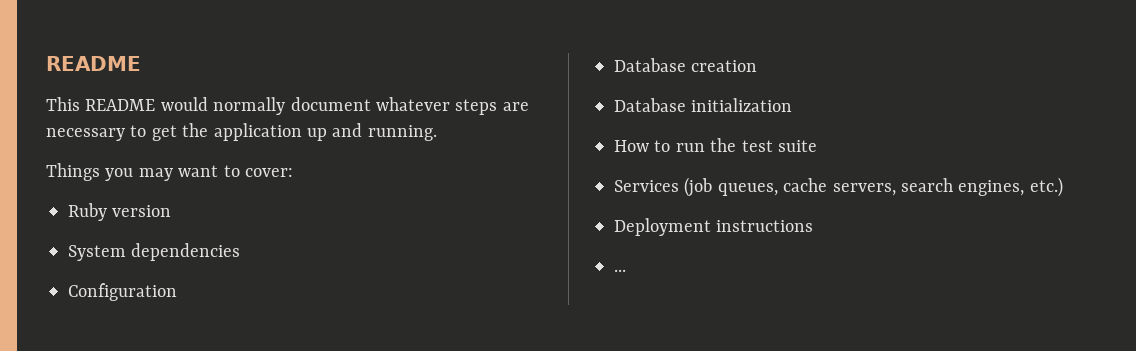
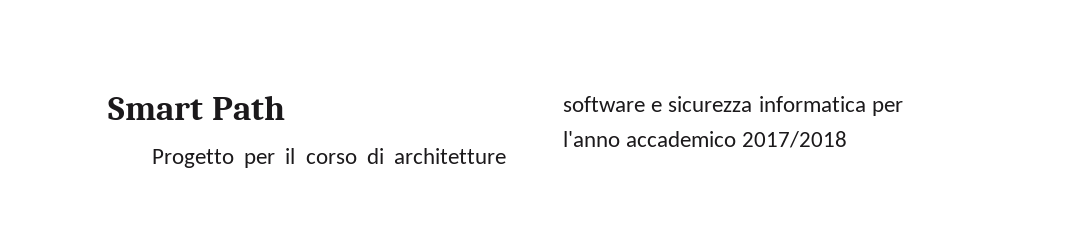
[46,56,141,71] [46,97,529,115] [46,123,437,141] [46,163,293,181] [68,203,172,221] [68,243,241,261] [68,283,177,301] [614,58,758,72] [614,98,793,112] [614,138,817,152] [614,177,1063,197] [614,218,814,236] [614,269,626,272] README // This README would normally document whatever steps are necessary to get the application up and running. // Things you may want to cover: // Ruby version // System dependencies // Configuration // Database creation // Database initialization // How to run the test suite // Services (job queues, cache servers, search engines, etc.) // Deployment instructions // ... -> [108,95,286,120] [152,148,506,168] [563,96,903,116] [563,131,848,148] Smart Path // Progetto per il corso di architetture software e sicurezza informatica per l'anno accademico 2017/2018

